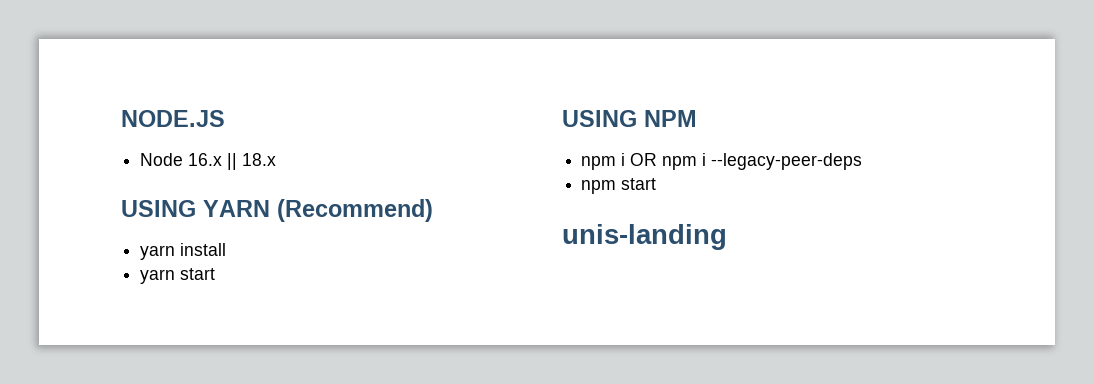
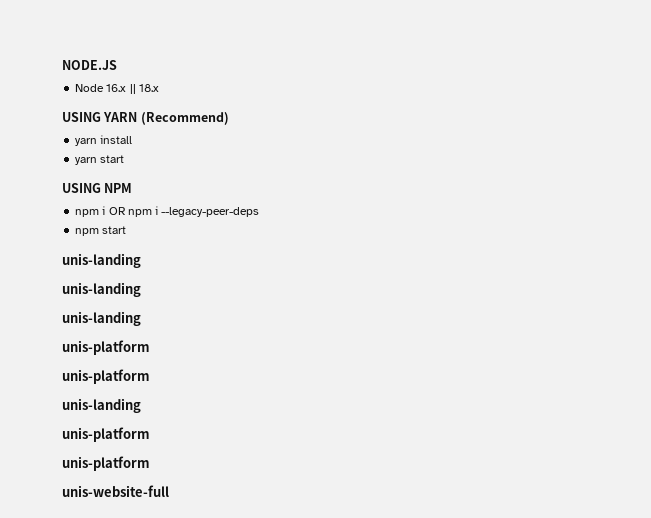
(727, 237) none -> [62,282,141,297] [62,311,141,326] [62,340,150,355] [62,369,150,384] [62,398,141,413] [62,427,150,442] [62,456,150,471] [62,485,169,497] // unis-landing // unis-landing // unis-platform // unis-platform // unis-landing // unis-platform // unis-platform // unis-website-full

